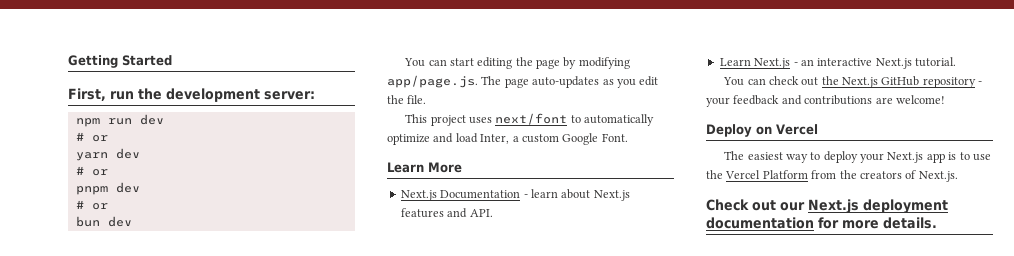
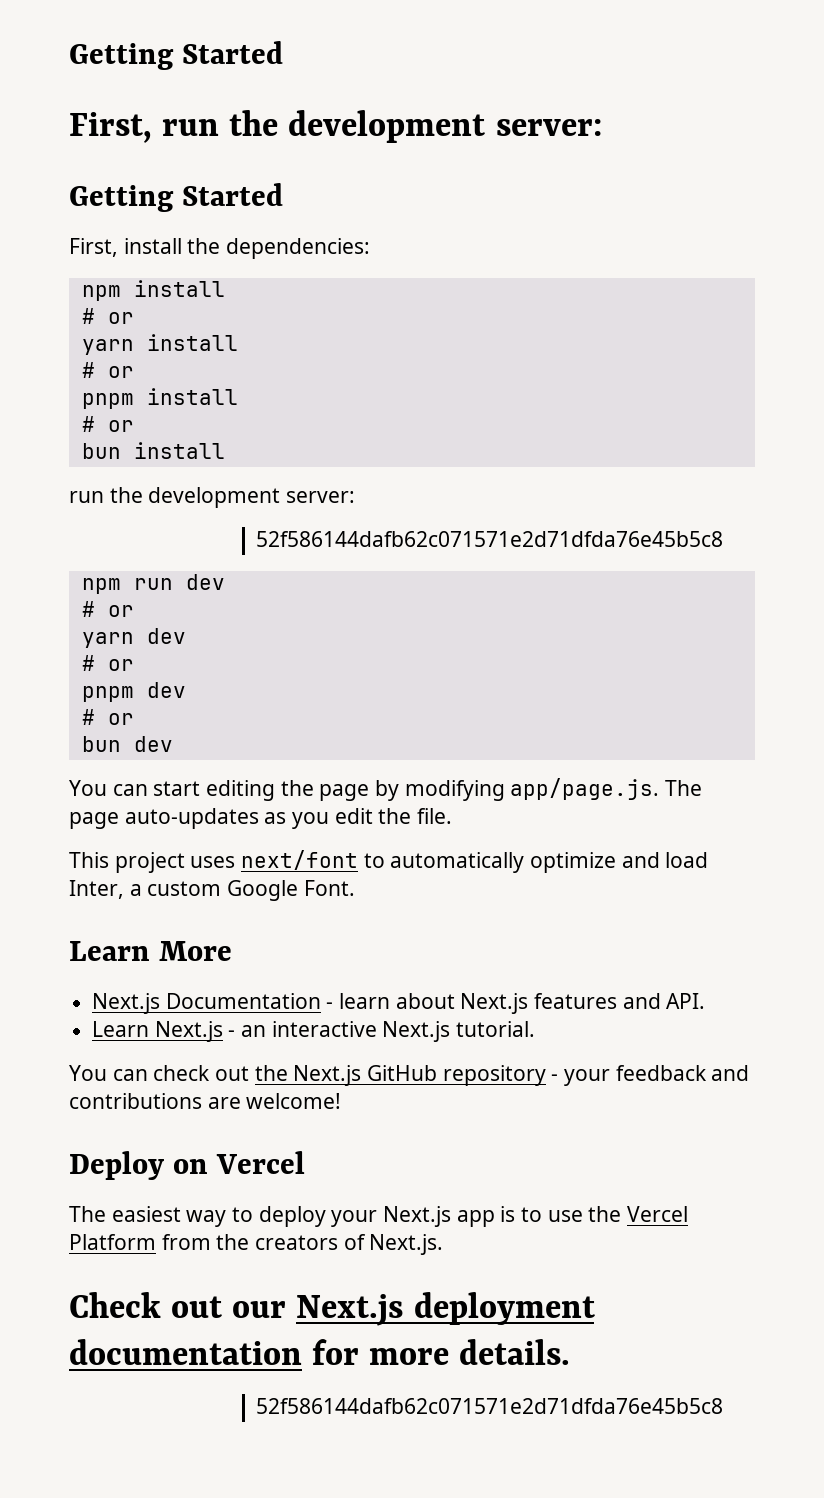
(315, 95) none -> [69,183,284,212] [69,238,371,259] [81,280,225,301] [81,308,134,324] [81,334,238,355] [81,362,134,378] [81,388,238,409] [81,416,134,432] [81,442,225,459] [69,487,356,508] [256,531,724,547] // Getting Started // First, install the dependencies: // npm install // # or // yarn install // # or // pnpm install // # or // bun install // run the development server: // 52f586144dafb62c071571e2d71dfda76e45b5c8
(937, 223) none -> [256,1398,724,1414] // 52f586144dafb62c071571e2d71dfda76e45b5c8

